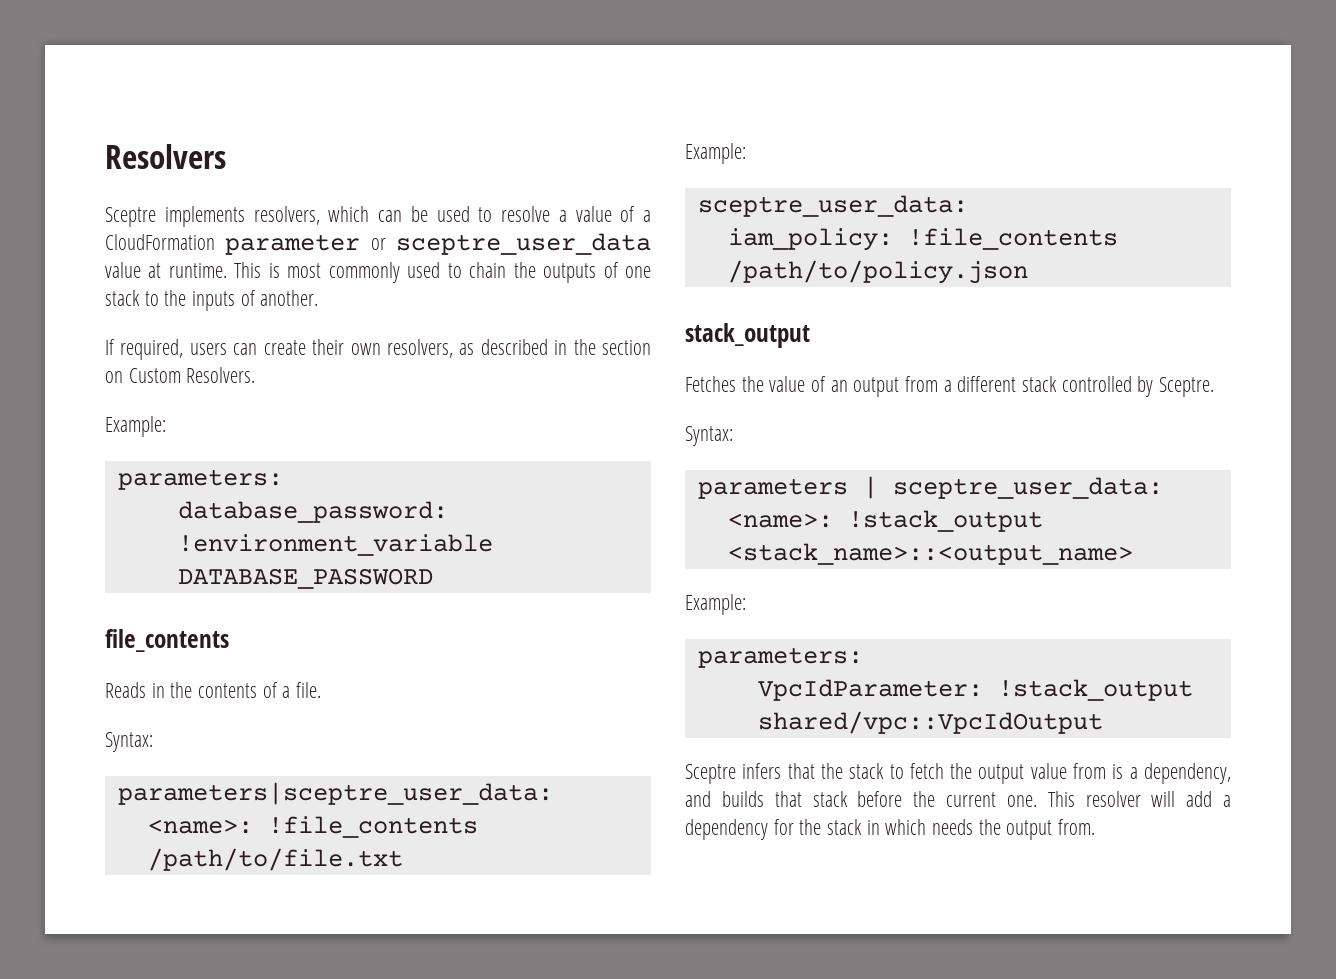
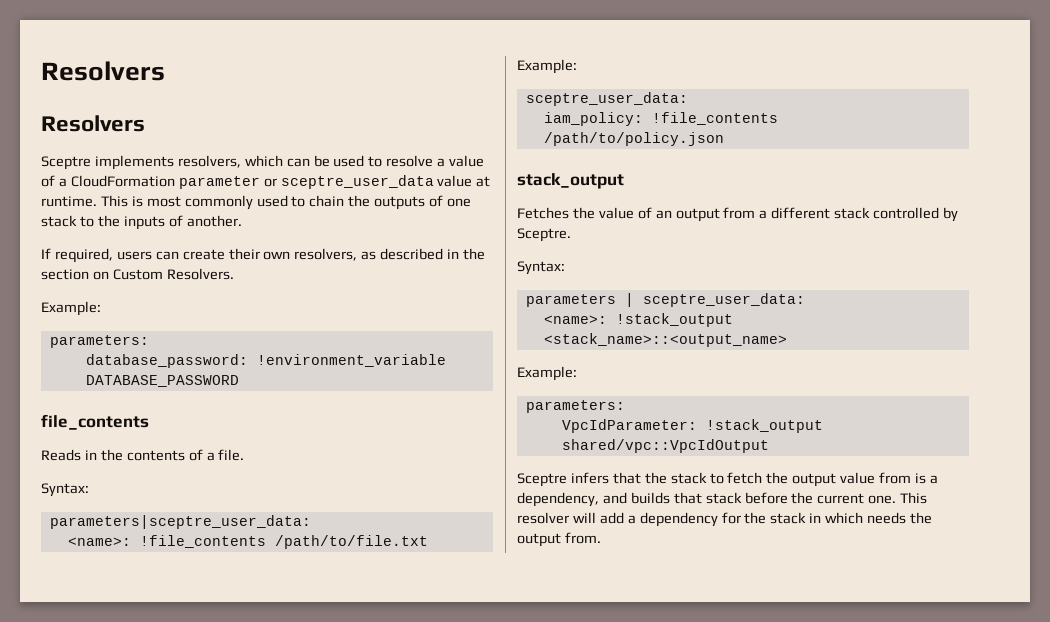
[105,144,226,169] Resolvers -> [41,61,165,81] [41,115,145,132] Resolvers // Resolvers

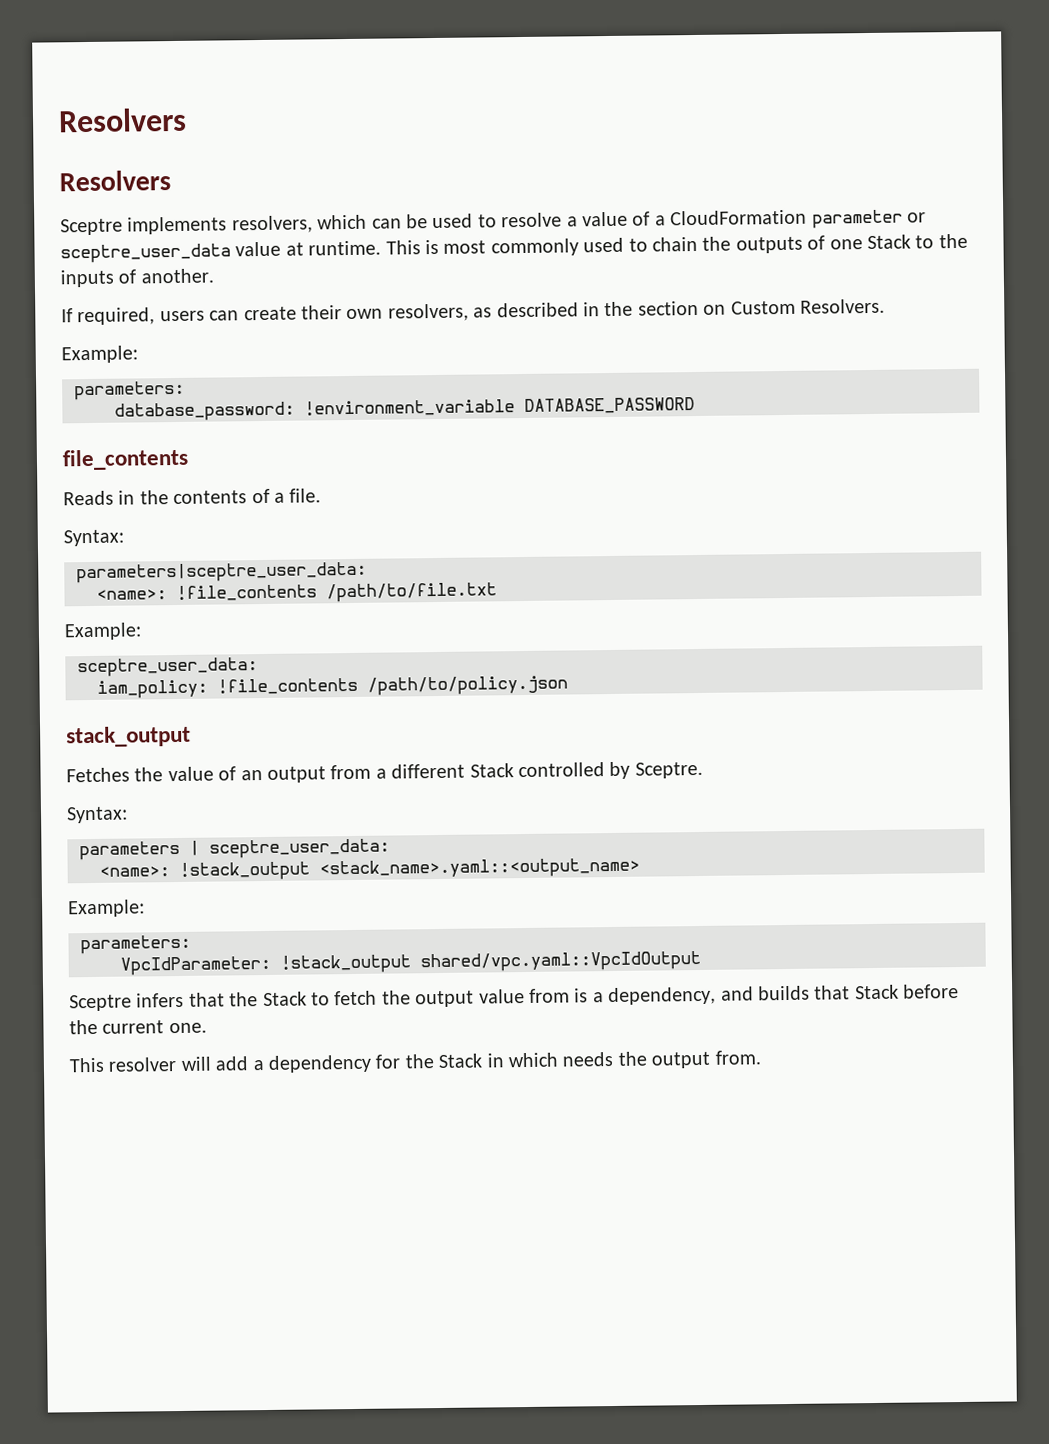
[41,215,77,227] stack -> [866,234,911,250] Stack
[834,207,871,219] stack -> [469,763,514,778] Stack
[543,333,787,347] <stack_name>::<output_name> -> [319,857,640,880] <stack_name>.yaml::<output_name>
[561,439,769,453] shared/vpc::VpcIdOutput -> [420,950,701,973] shared/vpc.yaml::VpcIdOutput
[670,472,707,484] stack -> [262,991,307,1007] Stack
[705,492,742,504] stack -> [854,984,899,1000] Stack
(897, 499) none -> (207, 1028) //
[770,512,807,524] stack -> [438,1053,483,1069] Stack

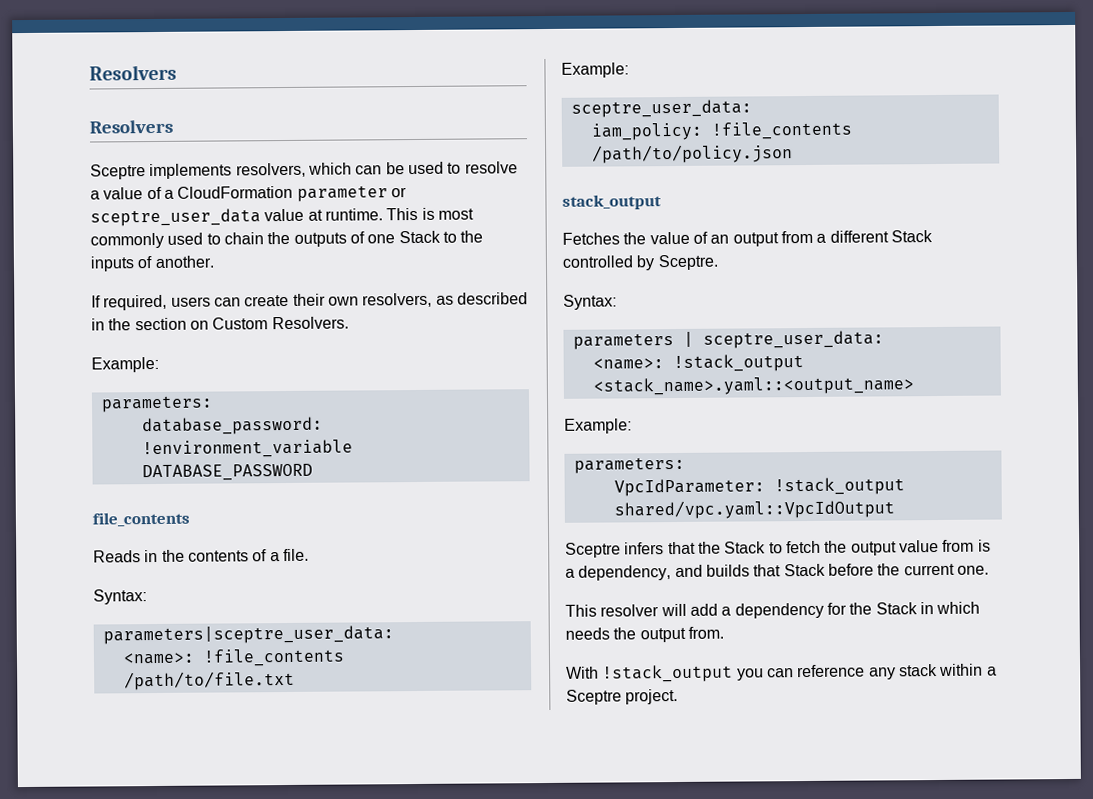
(761, 1057) none -> [566,663,997,683] [566,688,679,705] // With !stack_output you can reference any stack within a Sceptre project.

